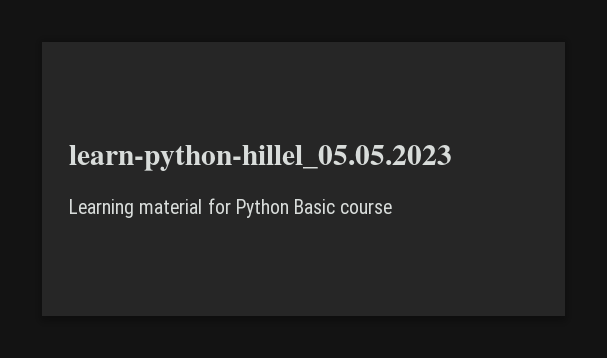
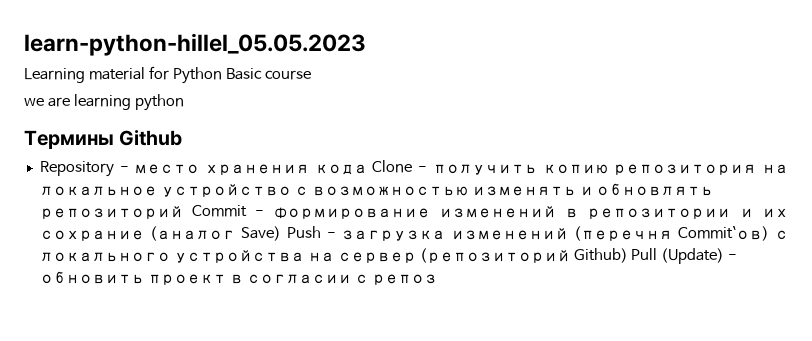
(393, 208) none -> [24,94,184,111] [24,130,183,149] [39,160,789,177] [39,183,714,197] [39,205,789,219] [39,226,788,241] [39,248,738,264] [39,271,437,285] // we are learning python // Термины Github // Repository - место хранения кода Clone - получить копию репозитория на локальное устройство с возможностью изменять и обновлять репозиторий Commit - формирование изменений в репозитории и их сохрание (аналог Save) Push - загрузка изменений (перечня Commit`ов) с локального устройства на сервер (репозиторий Github) Pull (Update) - обновить проект в согласии с репоз

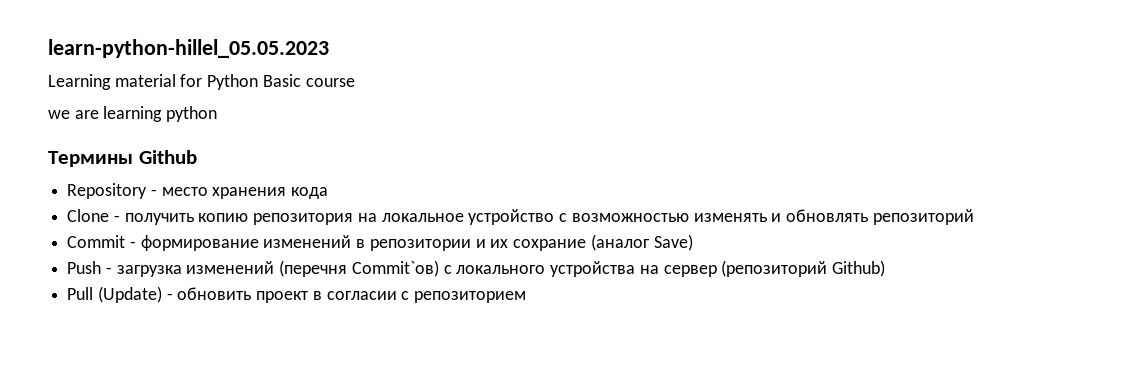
(367, 169) none -> (329, 193) //
(183, 212) none -> (974, 217) //
(281, 233) none -> (693, 242) //
(628, 255) none -> (885, 268) //
[371,274,437,285] репоз -> [414,291,527,303] репозиторием

